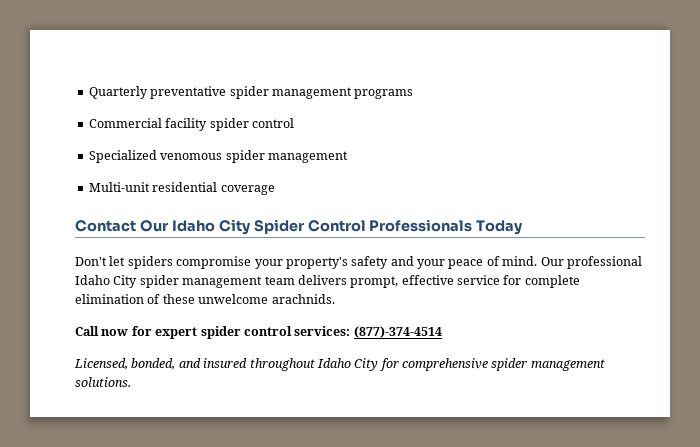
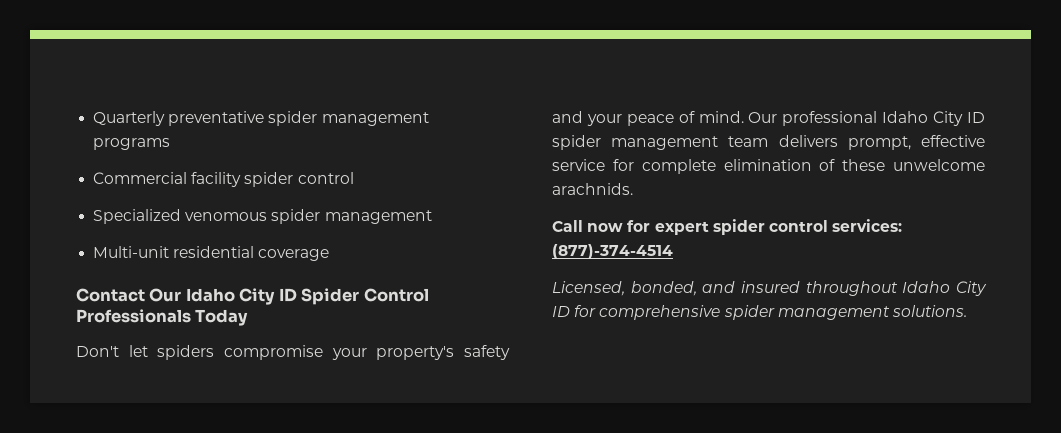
(251, 227) none -> [278,288,297,302] ID
(138, 281) none -> [967,112,985,123] ID
(379, 364) none -> [552,306,570,317] ID

